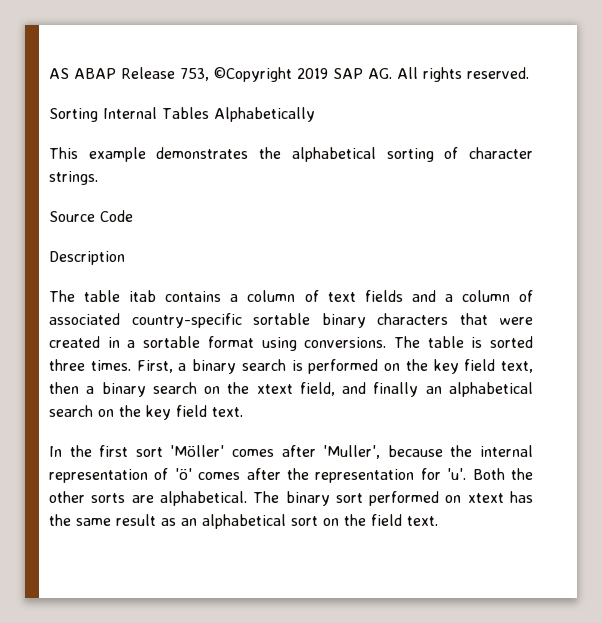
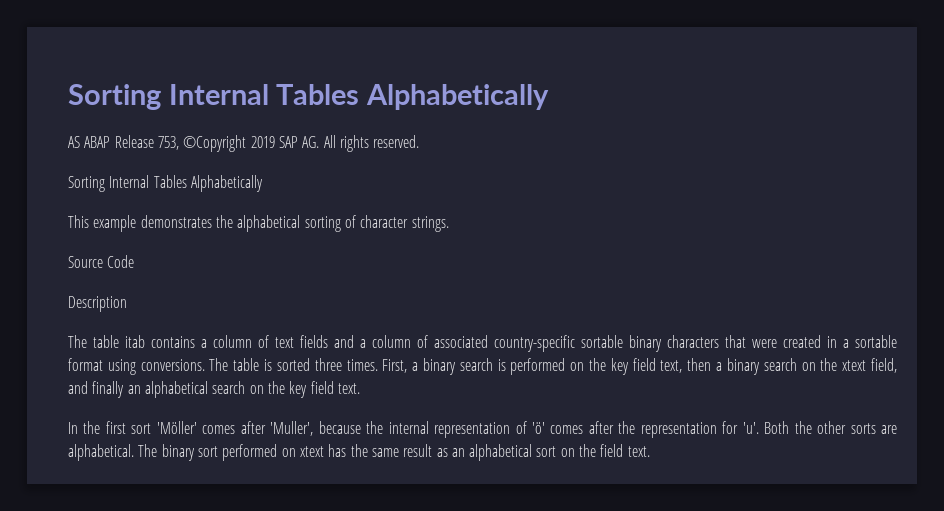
(49, 73) none -> [68,84,550,110] Sorting Internal Tables Alphabetically //

